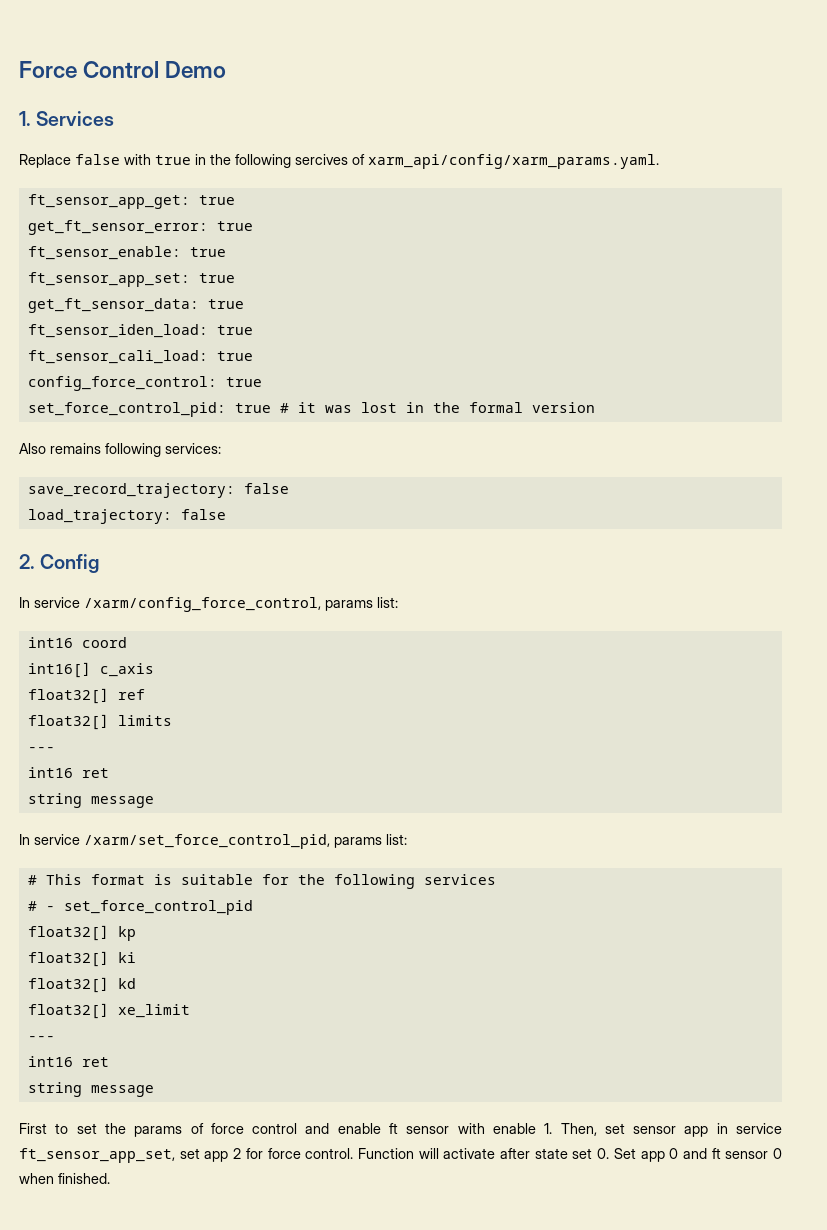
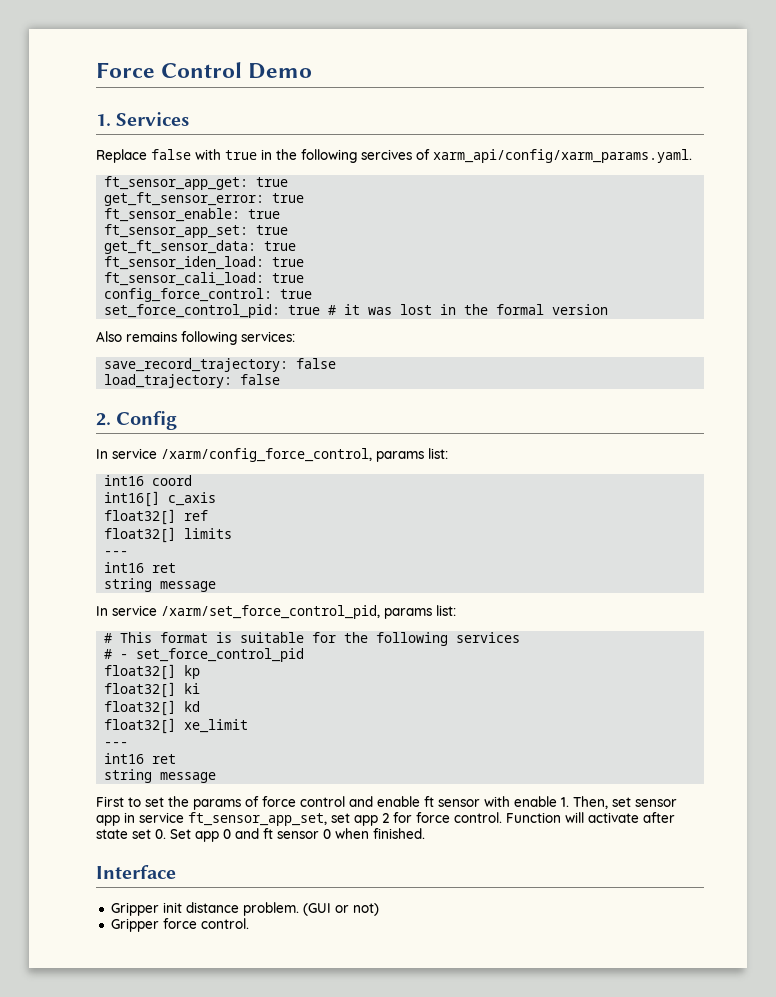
(110, 1178) none -> [96,865,176,879] [110,902,379,916] [110,918,249,932] // Interface // Gripper init distance problem. (GUI or not) // Gripper force control.

